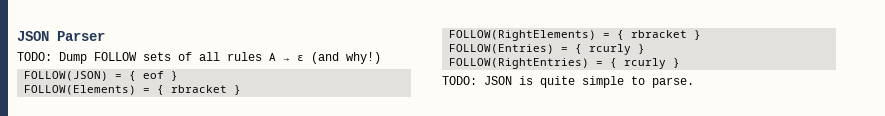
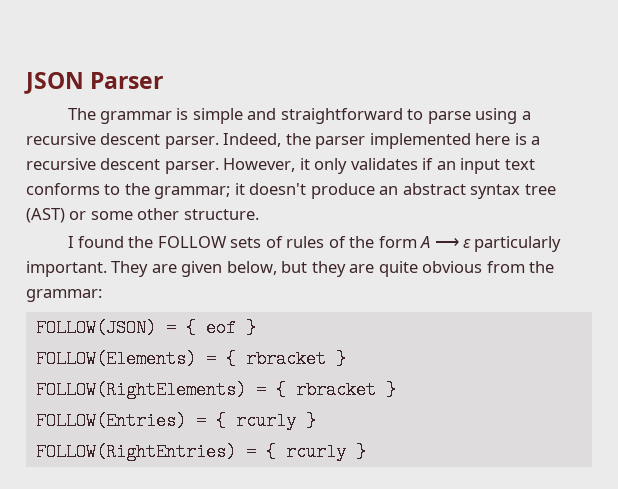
[17,52,381,64] TODO: Dump FOLLOW sets of all rules A → ε (and why!) -> [67,108,531,124] [26,133,541,149] [26,158,535,174] [26,183,556,199] [26,208,259,223] [67,236,562,252] [26,261,555,277] [26,289,102,302] The grammar is simple and straightforward to parse using a recursive descent parser. Indeed, the parser implemented here is a recursive descent parser. However, it only validates if an input text conforms to the grammar; it doesn't produce an abstract syntax tree (AST) or some other structure. // I found the FOLLOW sets of rules of the form A ⟶ ε particularly important. They are given below, but they are quite obvious from the grammar:
[442,76,694,88] // TODO: JSON is quite simple to parse. -> (366, 452) none

